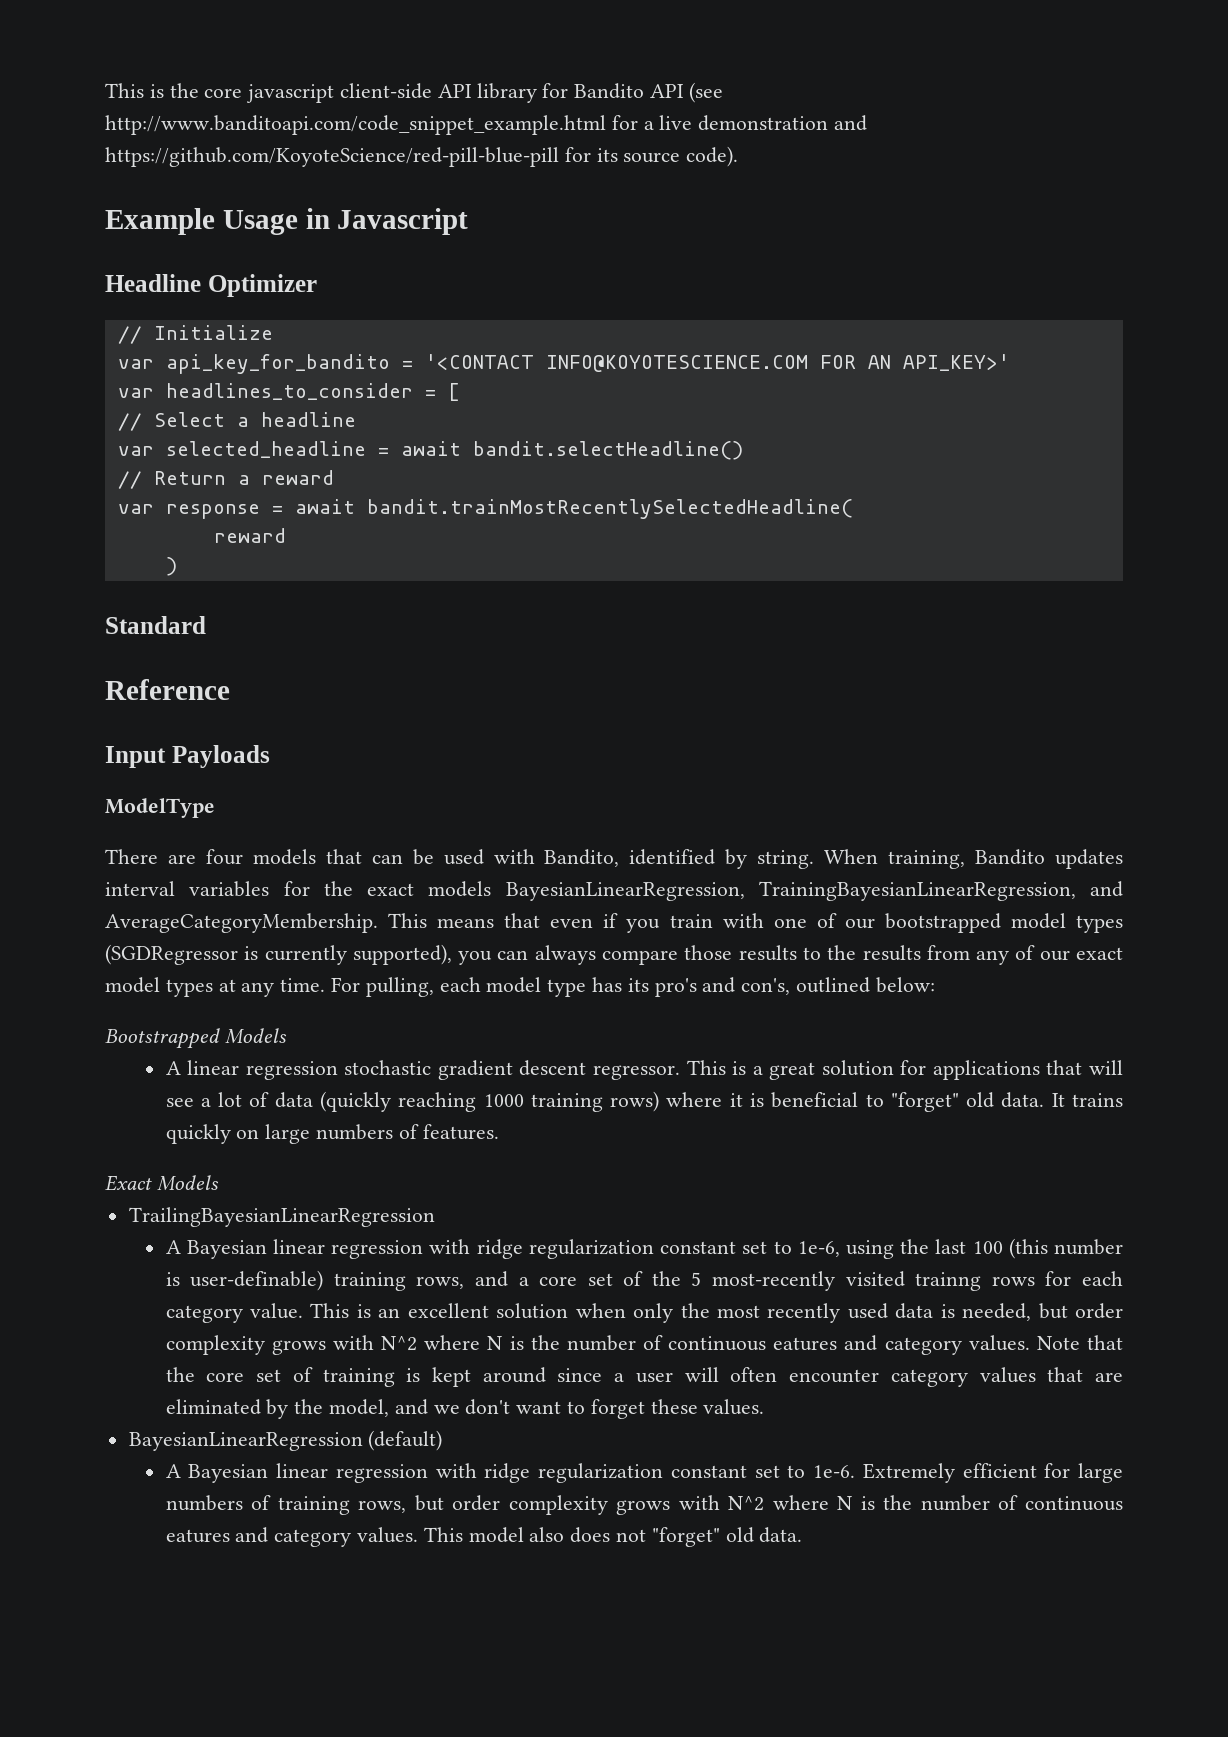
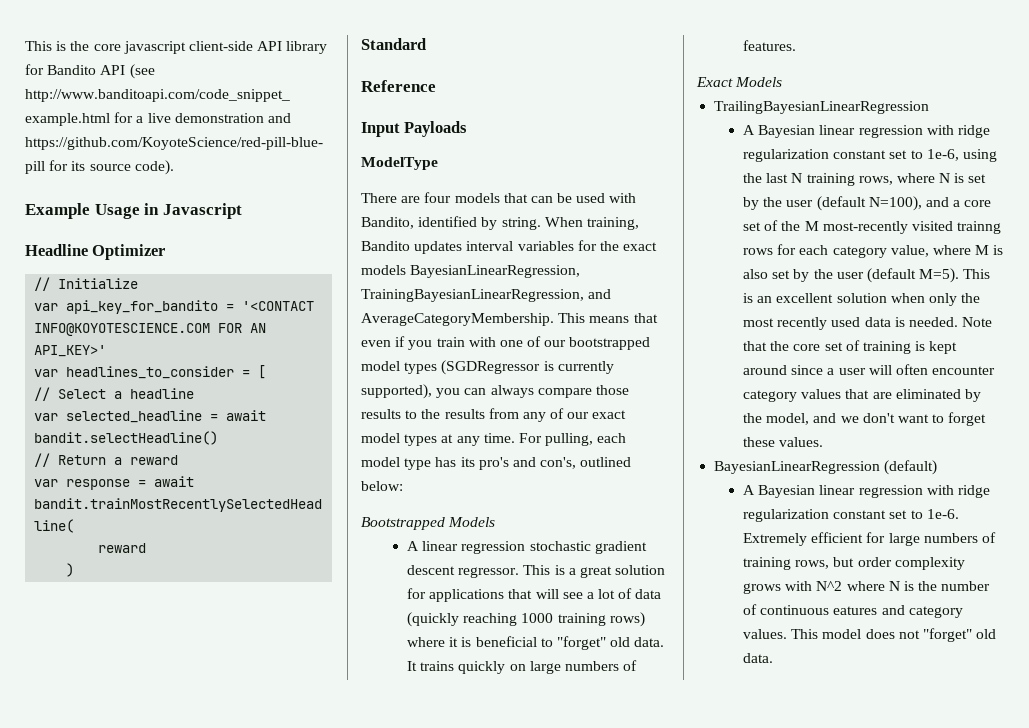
[972,1238,1123,1259] [165,1270,465,1291] 100 (this number is user-definable) training rows, -> [791,173,987,186] [742,196,922,211] N training rows, where N is set by the user (default N=100),
[691,1272,702,1286] 5 -> [804,221,819,231] M
[250,1303,304,1319] value. -> [890,245,1004,257] [742,268,960,283] value, where M is also set by the user (default M=5).
[962,1303,1124,1321] [165,1335,1030,1355] needed, but order complexity grows with N^2 where N is the number of continuous eatures and category values. -> [908,317,958,327] needed.
[529,1527,565,1542] also -> (862, 634) none

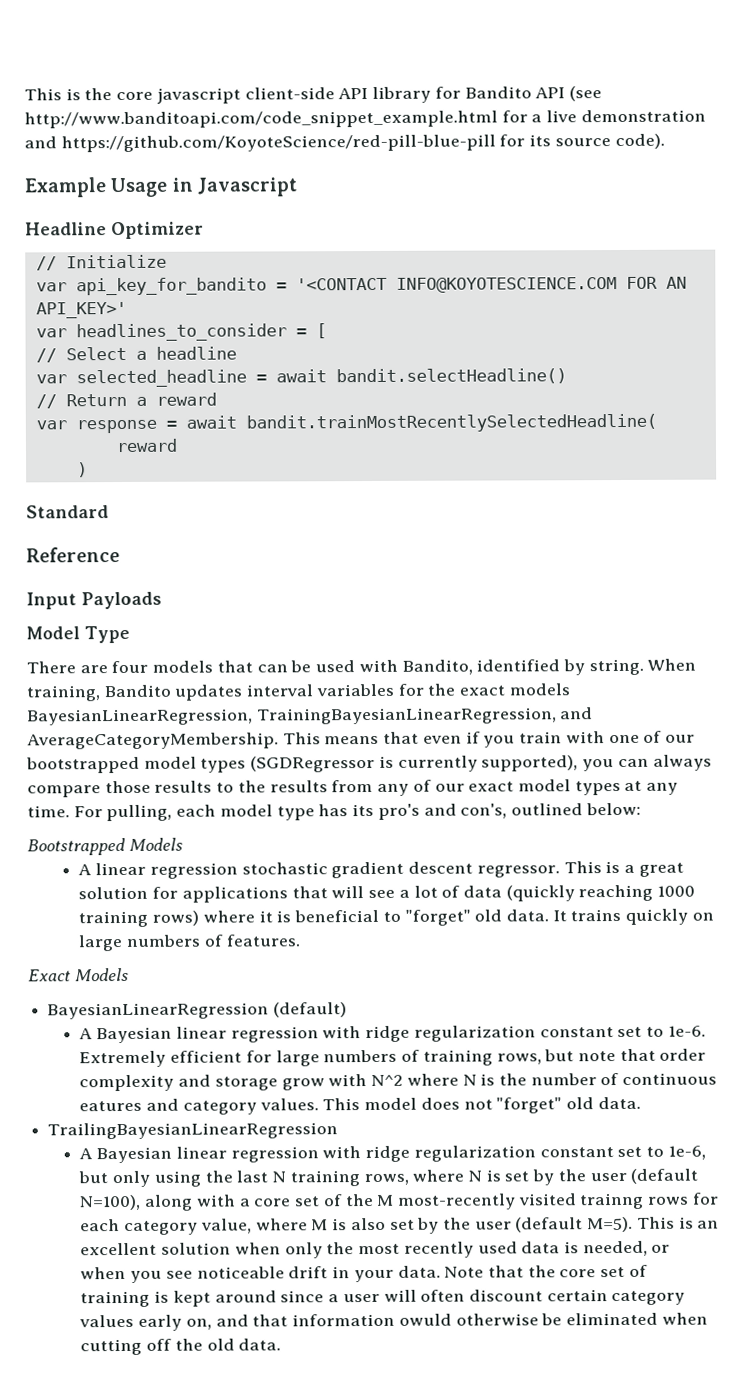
[361,157,438,170] ModelType -> [26,625,130,644] Model Type
(783, 82) none -> [47,1002,347,1020] [79,1025,706,1044] [79,1048,707,1068] [79,1072,718,1092] [79,1096,641,1115] // BayesianLinearRegression (default) // A Bayesian linear regression with ridge regularization constant set to 1e-6. Extremely efficient for large numbers of training rows, but note that order complexity and storage grow with N^2 where N is the number of continuous eatures and category values. This model does not "forget" old data.
(959, 155) none -> [78,1170,151,1188] but only
[925,197,949,207] and -> [144,1194,236,1211] along with
[908,317,958,327] needed. -> [582,1240,671,1257] [80,1265,441,1283] needed, or when you see noticeable drift in your data.
[932,366,996,375] [742,389,981,402] [742,412,987,426] [742,437,824,447] [714,460,938,475] [742,485,990,498] [742,509,959,522] [742,532,996,546] [742,557,965,570] [742,581,991,594] [742,604,963,618] [742,628,972,642] encounter category values that are eliminated by the model, and we don't want to forget these values. // BayesianLinearRegression (default) // A Bayesian linear regression with ridge regularization constant set to 1e-6. Extremely efficient for large numbers of training rows, but order complexity grows with N^2 where N is the number of continuous eatures and category values. This model does not "forget" -> [468,1289,686,1306] [79,1312,708,1331] [80,1338,203,1356] discount certain category values early on, and that information owuld otherwise be eliminated when cutting off the

